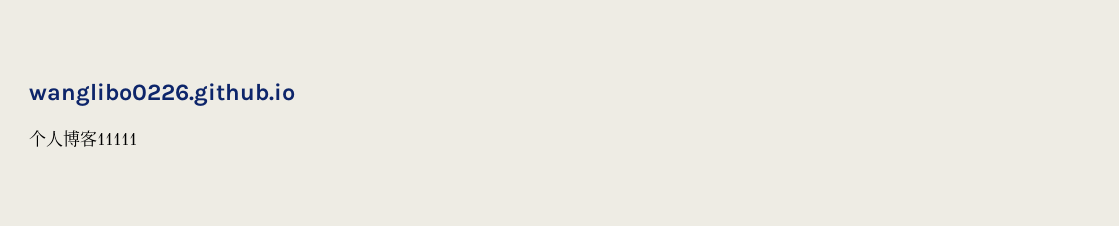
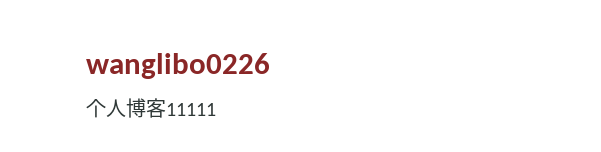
[29,83,295,106] wanglibo0226.github.io -> [86,53,270,79] wanglibo0226

